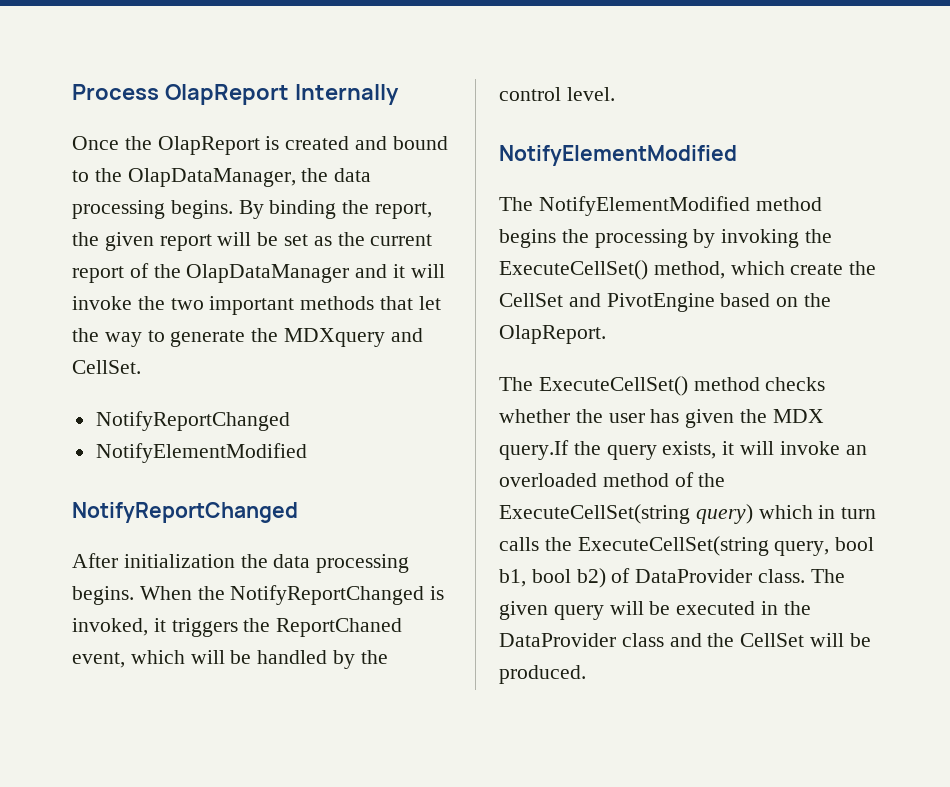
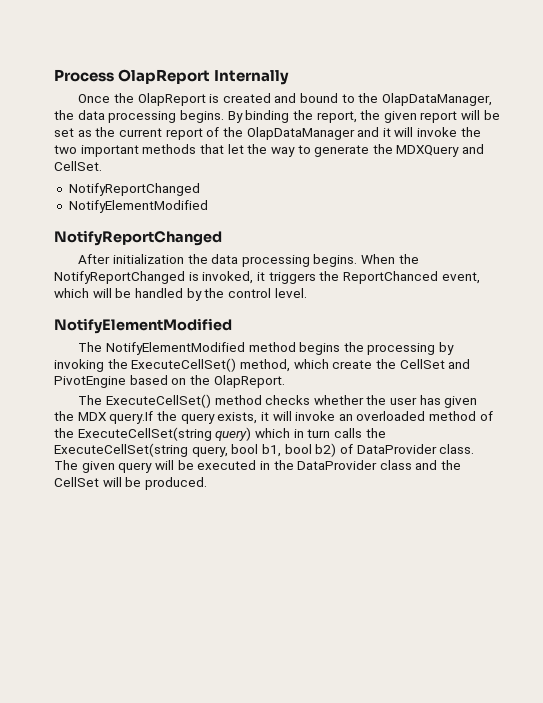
[284,328,386,347] MDXquery -> [396,145,460,157] MDXQuery
[276,618,403,637] ReportChaned -> [342,271,438,284] ReportChanced

